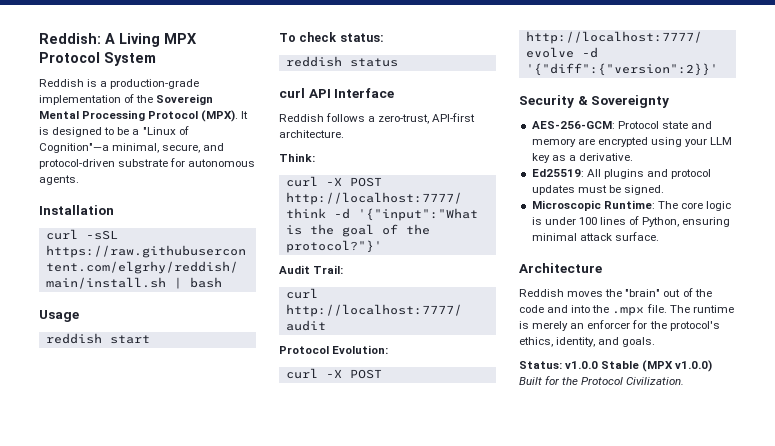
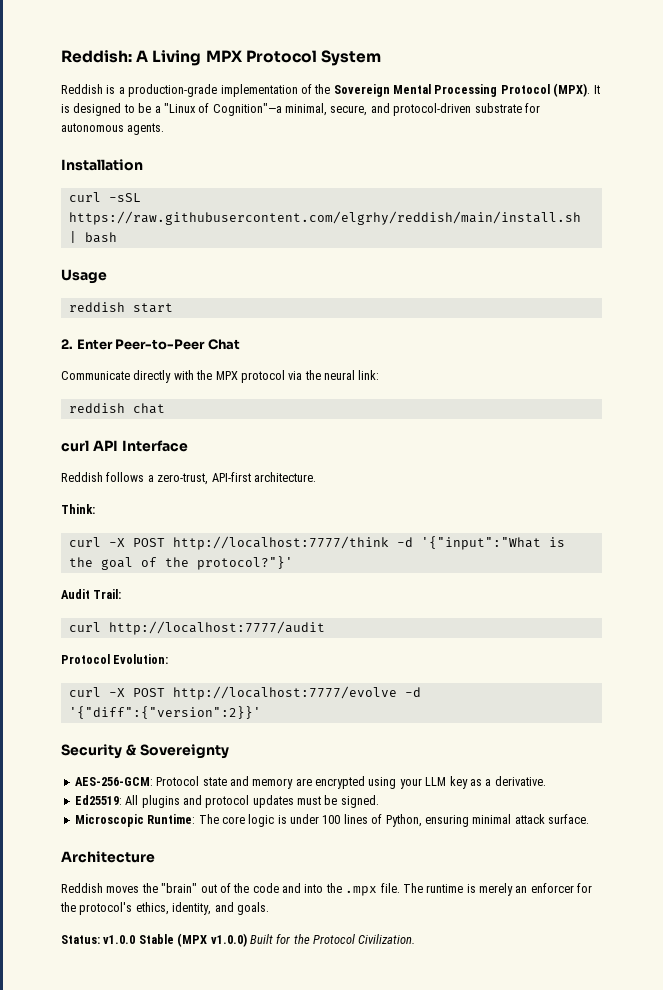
[279,32,384,42] [285,56,398,67] To check status: // reddish status -> [61,339,240,350] [61,370,380,383] [68,403,165,414] 2. Enter Peer-to-Peer Chat // Communicate directly with the MPX protocol via the neural link: // reddish chat

